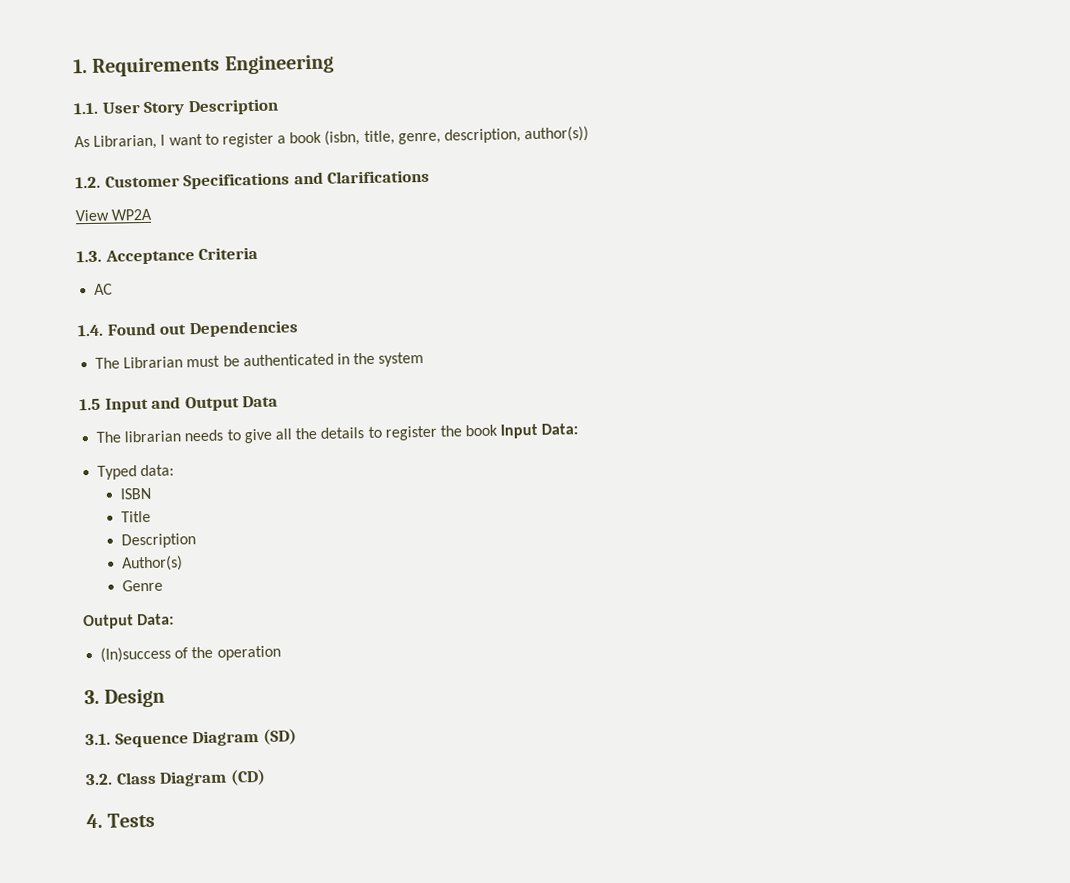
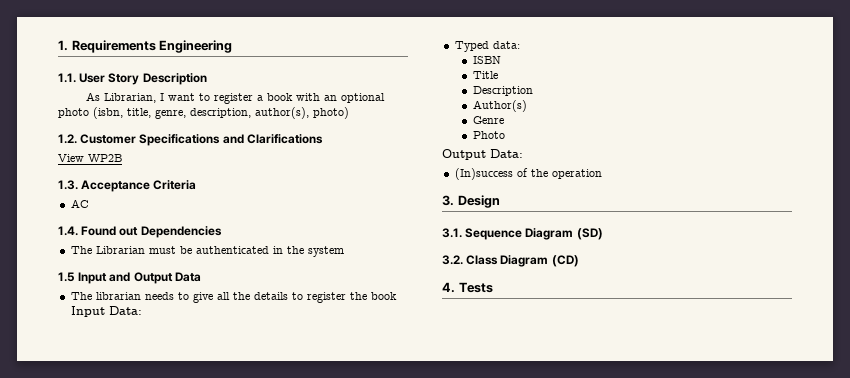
(323, 137) none -> [296,93,386,103] [58,108,89,118] with an optional photo
[524,125,590,143] author(s)) -> [255,107,349,119] author(s), photo)
[111,208,153,221] WP2A -> [88,154,122,162] WP2B
(163, 585) none -> [472,131,505,139] // Photo

